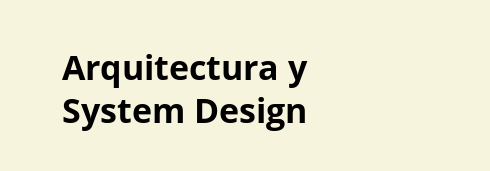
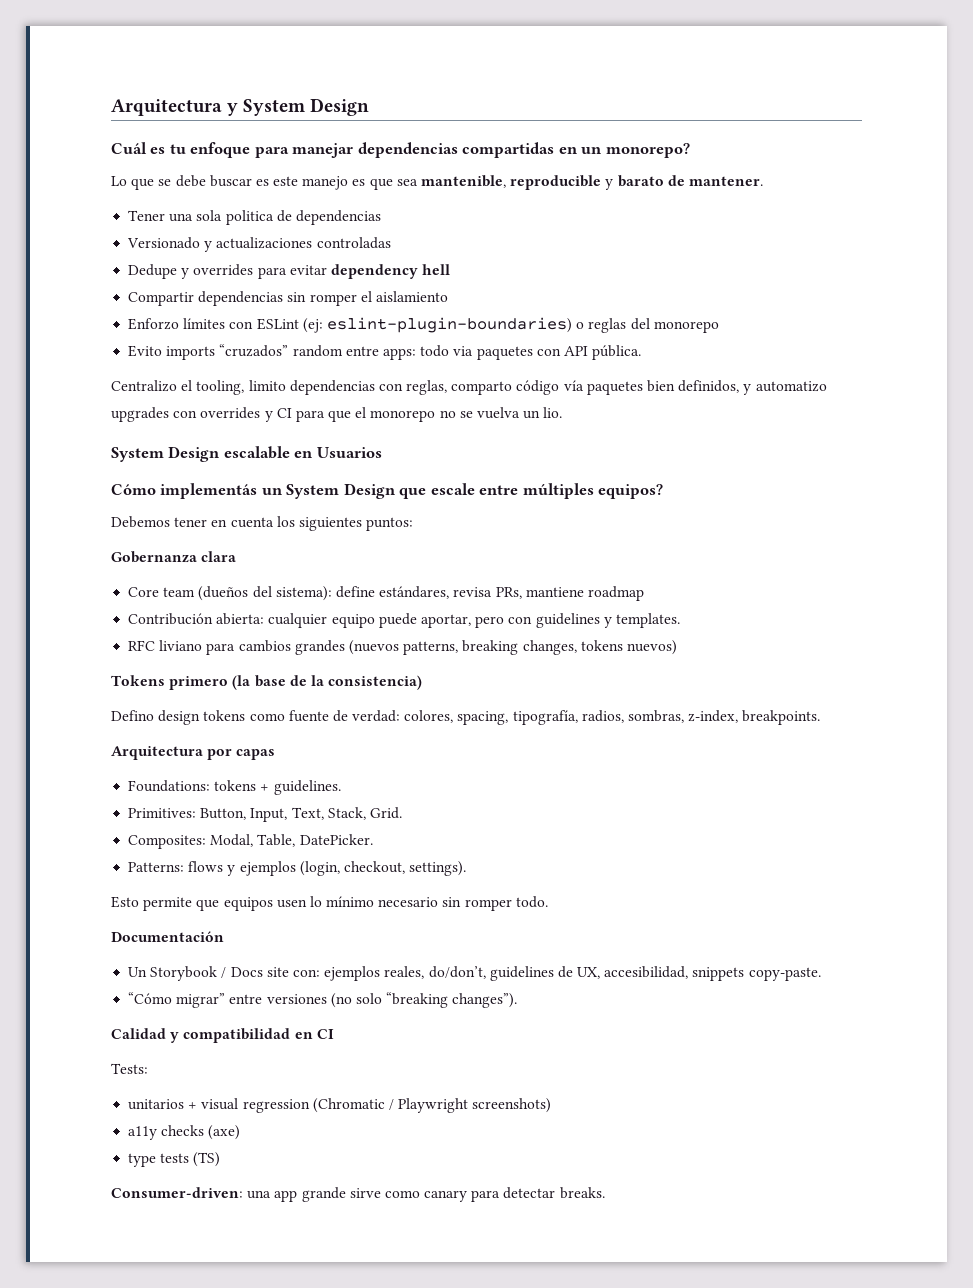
(308, 114) none -> [111,142,690,158] [111,175,763,190] [128,210,381,225] [127,237,391,252] [128,264,451,279] [128,291,448,306] [128,317,719,333] [128,344,642,360] [111,380,827,395] [111,407,563,422] [111,446,382,462] [111,483,664,499] [111,516,414,531] [111,551,237,563] [128,586,644,601] [128,613,680,628] [128,640,677,655] [111,675,423,690] [111,710,821,725] [111,746,276,760] [128,780,341,795] [128,807,402,822] [128,834,373,849] [128,861,467,876] [111,896,548,911] [111,931,224,942] [128,966,821,981] [128,992,518,1008] [111,1028,334,1043] [111,1063,148,1074] [128,1098,552,1113] [128,1125,241,1140] [128,1152,221,1167] [111,1187,605,1202] // Cuál es tu enfoque para manejar dependencias compartidas en un monorepo? // Lo que se debe buscar es este manejo es que sea mantenible, reproducible y barato de mantener. // Tener una sola politica de dependencias // Versionado y actualizaciones controladas // Dedupe y overrides para evitar dependency hell // Compartir dependencias sin romper el aislamiento // Enforzo límites con ESLint (ej: eslint-plugin-boundaries) o reglas del monorepo // Evito imports “cruzados” random entre apps: todo via paquetes con API pública. // Centralizo el tooling, limito dependencias con reglas, comparto código vía paquetes bien definidos, y automatizo upgrades con overrides y CI para que el monorepo no se vuelva un lio. // System Design escalable en Usuarios // Cómo implementás un System Design que escale entre múltiples equipos? // Debemos tener en cuenta los siguientes puntos: // Gobernanza clara // Core team (dueños del sistema): define estándares, revisa PRs, mantiene roadmap // Contribución abierta: cualquier equipo puede aportar, pero con guidelines y templates. // RFC liviano para cambios grandes (nuevos patterns, breaking changes, tokens nuevos) // Tokens primero (la base de la consistencia) // Defino design tokens como fuente de verdad: colores, spacing, tipografía, radios, sombras, z-index, breakpoints. // Arquitectura por capas // Foundations: tokens + guidelines. // Primitives: Button, Input, Text, Stack, Grid. // Composites: Modal, Table, DatePicker. // Patterns: flows y ejemplos (login, checkout, settings). // Esto permite que equipos usen lo mínimo necesario sin romper todo. // Documentación // Un Storybook / Docs site con: ejemplos reales, do/don’t, guidelines de UX, accesibilidad, snippets copy-paste. // “Cómo migrar” entre versiones (no solo “breaking changes”). // Calidad y compatibilidad en CI // Tests: // unitarios + visual regression (Chromatic / Playwright screenshots) // a11y checks (axe) // type tests (TS) // Consumer-driven: una app grande sirve como canary para detectar breaks.

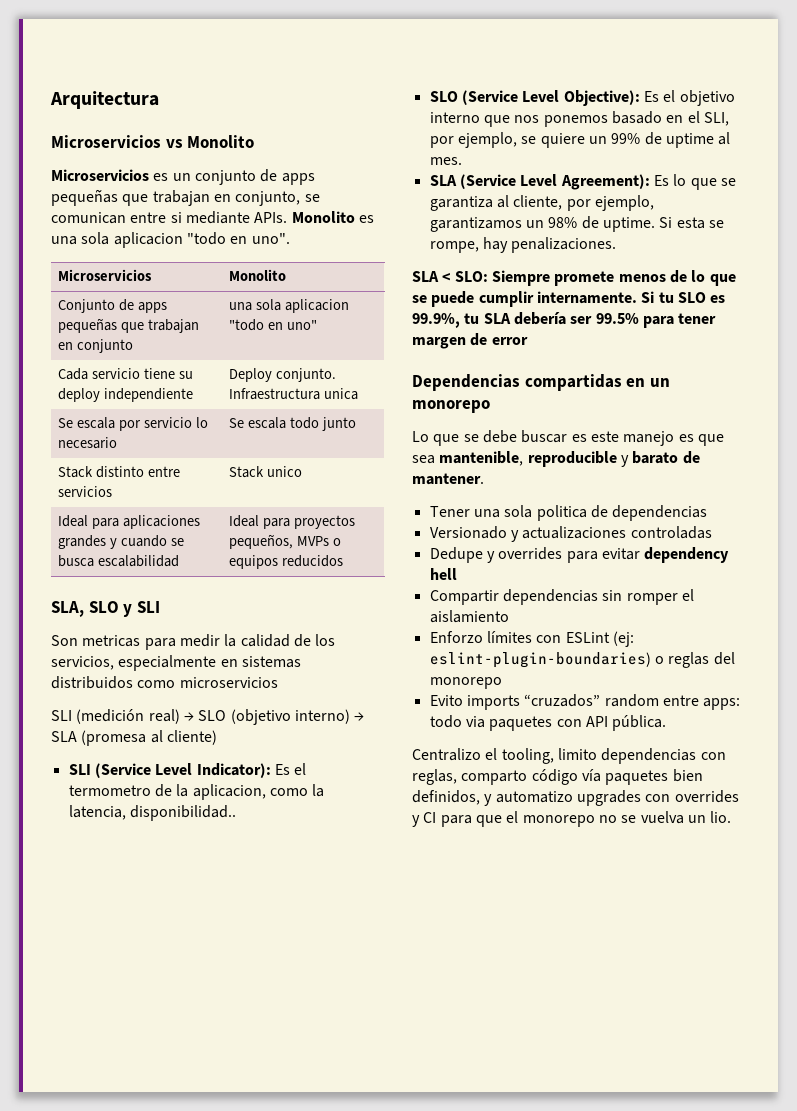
[111,98,370,116] [111,142,458,158] Arquitectura y System Design // Cuál es tu enfoque para manejar dependencias -> [50,91,159,109] [51,135,255,148] [51,169,315,185] [51,189,320,206] [51,211,374,224] [51,232,290,248] [58,269,153,281] [229,269,287,281] [58,299,168,313] [58,318,200,333] [58,339,134,353] [229,299,350,313] [229,319,318,331] [58,368,194,380] [58,388,194,402] [229,368,337,382] [229,388,359,400] [58,417,209,431] [58,437,118,449] [229,417,357,431] [58,466,181,478] [58,486,113,497] [229,466,303,478] [58,515,201,529] [58,535,185,549] [58,555,180,567] [229,515,356,529] [229,534,342,549] [229,555,344,569] [51,601,160,617] [51,634,336,650] [51,655,301,671] [51,676,278,689] [51,709,365,725] [51,730,217,746] [68,763,307,778] [68,784,325,800] [68,805,236,821] [429,90,735,106] [429,111,729,127] [429,132,731,148] [429,157,462,165] [429,174,736,190] [429,195,654,211] [429,216,724,232] [429,237,617,253] [412,270,736,286] [412,291,726,307] [412,312,717,328] [412,333,528,349] [412,374,520,391] Arquitectura // Microservicios vs Monolito // Microservicios es un conjunto de apps pequeñas que trabajan en conjunto, se comunican entre si mediante APIs. Monolito es una sola aplicacion "todo en uno". // Microservicios | Monolito // Conjunto de apps pequeñas que trabajan en conjunto | una sola aplicacion "todo en uno" // Cada servicio tiene su deploy independiente | Deploy conjunto. Infraestructura unica // Se escala por servicio lo necesario | Se escala todo junto // Stack distinto entre servicios | Stack unico // Ideal para aplicaciones grandes y cuando se busca escalabilidad | Ideal para proyectos pequeños, MVPs o equipos reducidos // SLA, SLO y SLI // Son metricas para medir la calidad de los servicios, especialmente en sistemas distribuidos como microservicios // SLI (medición real) → SLO (objetivo interno) → SLA (promesa al cliente) // SLI (Service Level Indicator): Es el termometro de la aplicacion, como la latencia, disponibilidad.. // SLO (Service Level Objective): Es el objetivo interno que nos ponemos basado en el SLI, por ejemplo, se quiere un 99% de uptime al mes. // SLA (Service Level Agreement): Es lo que se garantiza al cliente, por ejemplo, garantizamos un 98% de uptime. Si esta se rompe, hay penalizaciones. // SLA < SLO: Siempre promete menos de lo que se puede cumplir internamente. Si tu SLO es 99.9%, tu SLA debería ser 99.5% para tener margen de error // Dependencias
[605,143,690,158] monorepo? -> [412,400,490,413] monorepo
[111,446,382,462] [111,483,664,499] [111,516,414,531] [111,551,237,563] [128,586,644,601] [128,613,680,628] [128,640,677,655] [111,675,423,690] [111,710,821,725] [111,746,276,760] [128,780,341,795] [128,807,402,822] [128,834,373,849] [128,861,467,876] [111,896,548,911] [111,931,224,942] [128,966,821,981] [128,992,518,1008] [111,1028,334,1043] [111,1063,148,1074] [128,1098,552,1113] [128,1125,241,1140] [128,1152,221,1167] [111,1187,605,1202] // System Design escalable en Usuarios // Cómo implementás un System Design que escale entre múltiples equipos? // Debemos tener en cuenta los siguientes puntos: // Gobernanza clara // Core team (dueños del sistema): define estándares, revisa PRs, mantiene roadmap // Contribución abierta: cualquier equipo puede aportar, pero con guidelines y templates. // RFC liviano para cambios grandes (nuevos patterns, breaking changes, tokens nuevos) // Tokens primero (la base de la consistencia) // Defino design tokens como fuente de verdad: colores, spacing, tipografía, radios, sombras, z-index, breakpoints. // Arquitectura por capas // Foundations: tokens + guidelines. // Primitives: Button, Input, Text, Stack, Grid. // Composites: Modal, Table, DatePicker. // Patterns: flows y ejemplos (login, checkout, settings). // Esto permite que equipos usen lo mínimo necesario sin romper todo. // Documentación // Un Storybook / Docs site con: ejemplos reales, do/don’t, guidelines de UX, accesibilidad, snippets copy-paste. // “Cómo migrar” entre versiones (no solo “breaking changes”). // Calidad y compatibilidad en CI // Tests: // unitarios + visual regression (Chromatic / Playwright screenshots) // a11y checks (axe) // type tests (TS) // Consumer-driven: una app grande sirve como canary para detectar breaks. -> (732, 817) none

